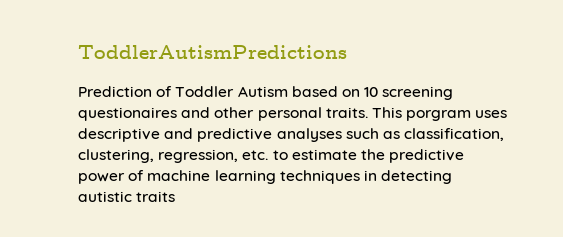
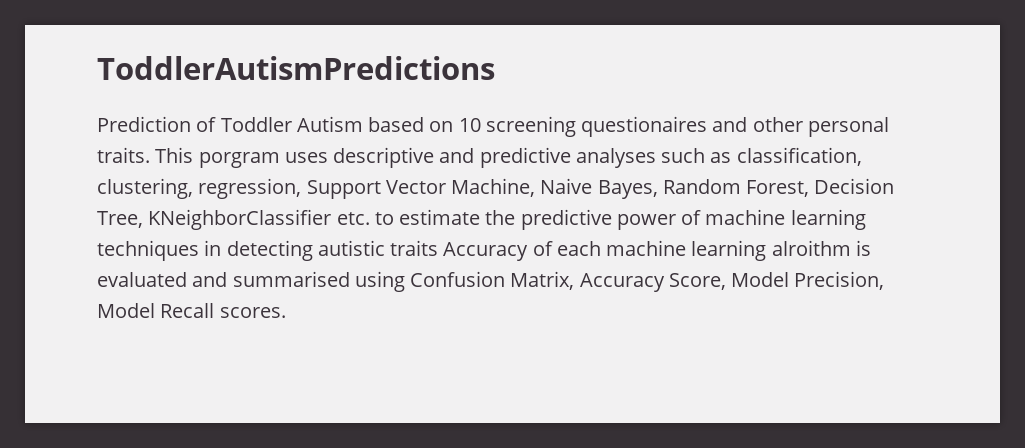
(239, 156) none -> [306,178,895,199] [97,209,332,230] Support Vector Machine, Naive Bayes, Random Forest, Decision Tree, KNeighborClassifier
(176, 196) none -> [443,240,871,261] [97,271,885,292] [97,303,286,318] Accuracy of each machine learning alroithm is evaluated and summarised using Confusion Matrix, Accuracy Score, Model Precision, Model Recall scores.

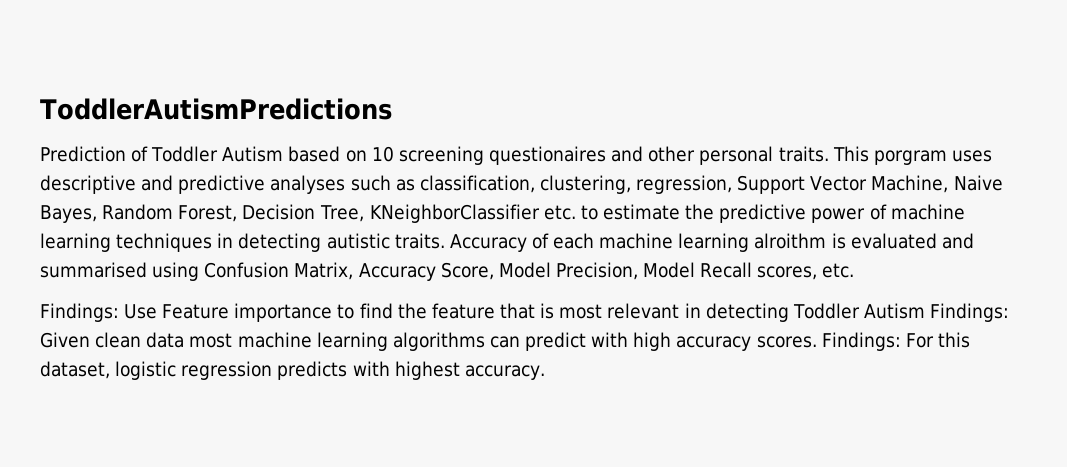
[390,240,439,256] traits -> [394,233,445,249] traits.
[219,307,286,318] scores. -> [757,263,855,280] [40,303,1010,322] [40,332,970,351] [40,361,545,380] scores, etc. // Findings: Use Feature importance to find the feature that is most relevant in detecting Toddler Autism Findings: Given clean data most machine learning algorithms can predict with high accuracy scores. Findings: For this dataset, logistic regression predicts with highest accuracy.

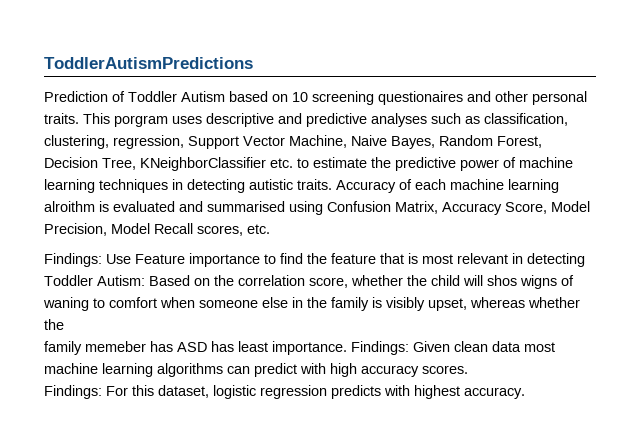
[863,303,925,319] Autism -> [97,275,574,289] [43,297,580,311] [44,319,64,330] [44,341,347,355] Autism: Based on the correlation score, whether the child will shos wigns of waning to comfort when someone else in the family is visibly upset, whereas whether the // family memeber has ASD has least importance.
(817, 342) none -> (468, 369) //

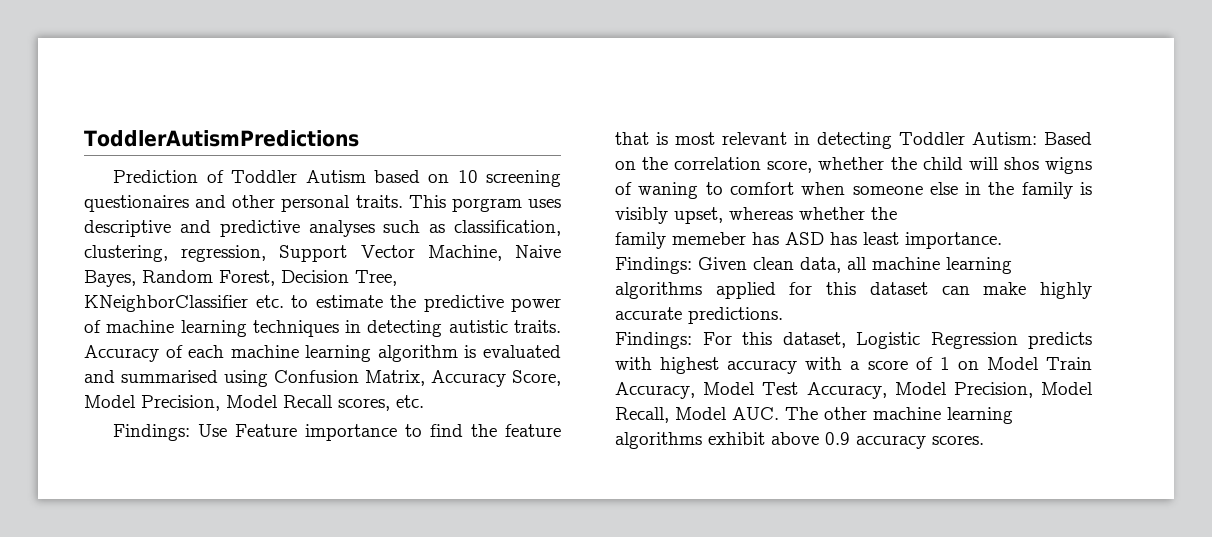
[44,201,95,212] alroithm -> [377,345,458,362] algorithm
(347, 348) none -> (1002, 240) //
[492,341,555,352] [44,363,468,377] data most machine learning algorithms can predict with high accuracy scores. -> [800,257,1012,274] [615,282,1092,299] [615,307,783,324] data, all machine learning algorithms applied for this dataset can make highly accurate predictions.
[213,385,327,399] logistic regression -> [856,332,1018,349] Logistic Regression
[464,387,525,399] accuracy. -> [727,357,1092,374] [615,382,1093,399] [615,407,1013,424] [615,432,984,449] accuracy with a score of 1 on Model Train Accuracy, Model Test Accuracy, Model Precision, Model Recall, Model AUC. The other machine learning algorithms exhibit above 0.9 accuracy scores.

